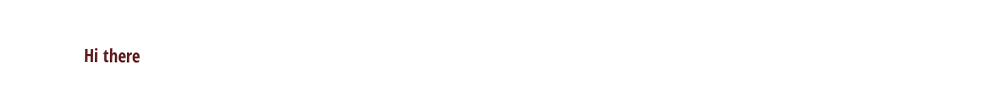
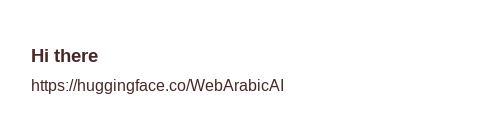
(141, 55) none -> [31,79,284,94] // https://huggingface.co/WebArabicAI

